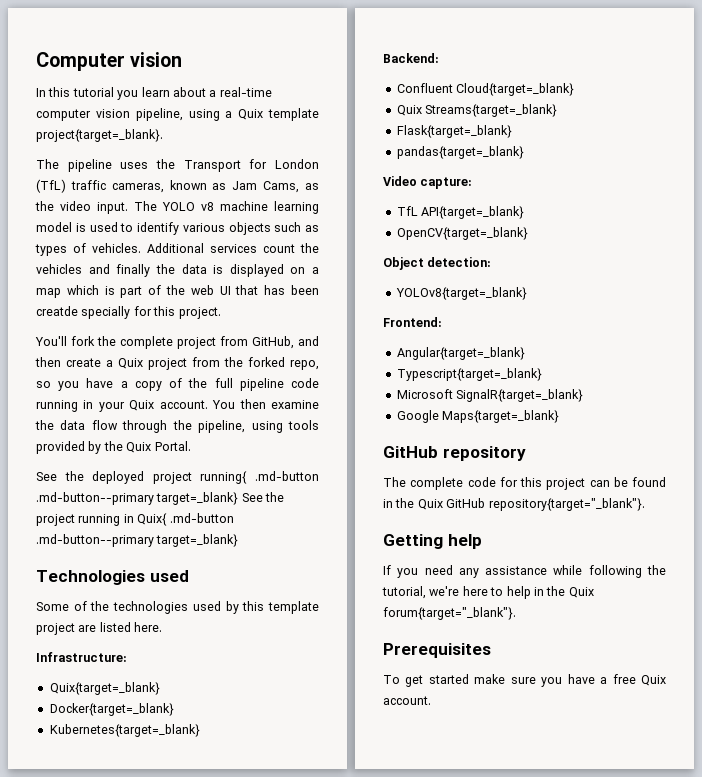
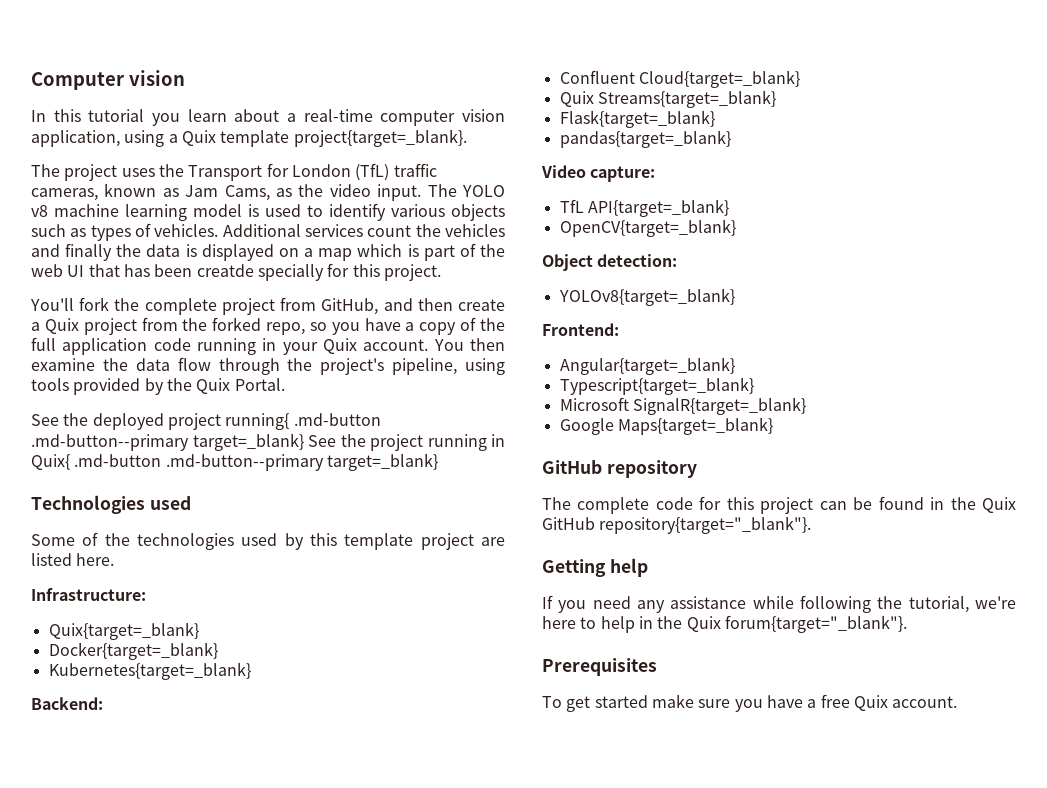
[135,108,183,121] pipeline, -> [31,130,120,147] application,
[67,159,112,172] pipeline -> [64,164,118,181] project
[239,378,284,391] pipeline -> [62,338,148,355] application
(192, 425) none -> [320,358,385,375] project's

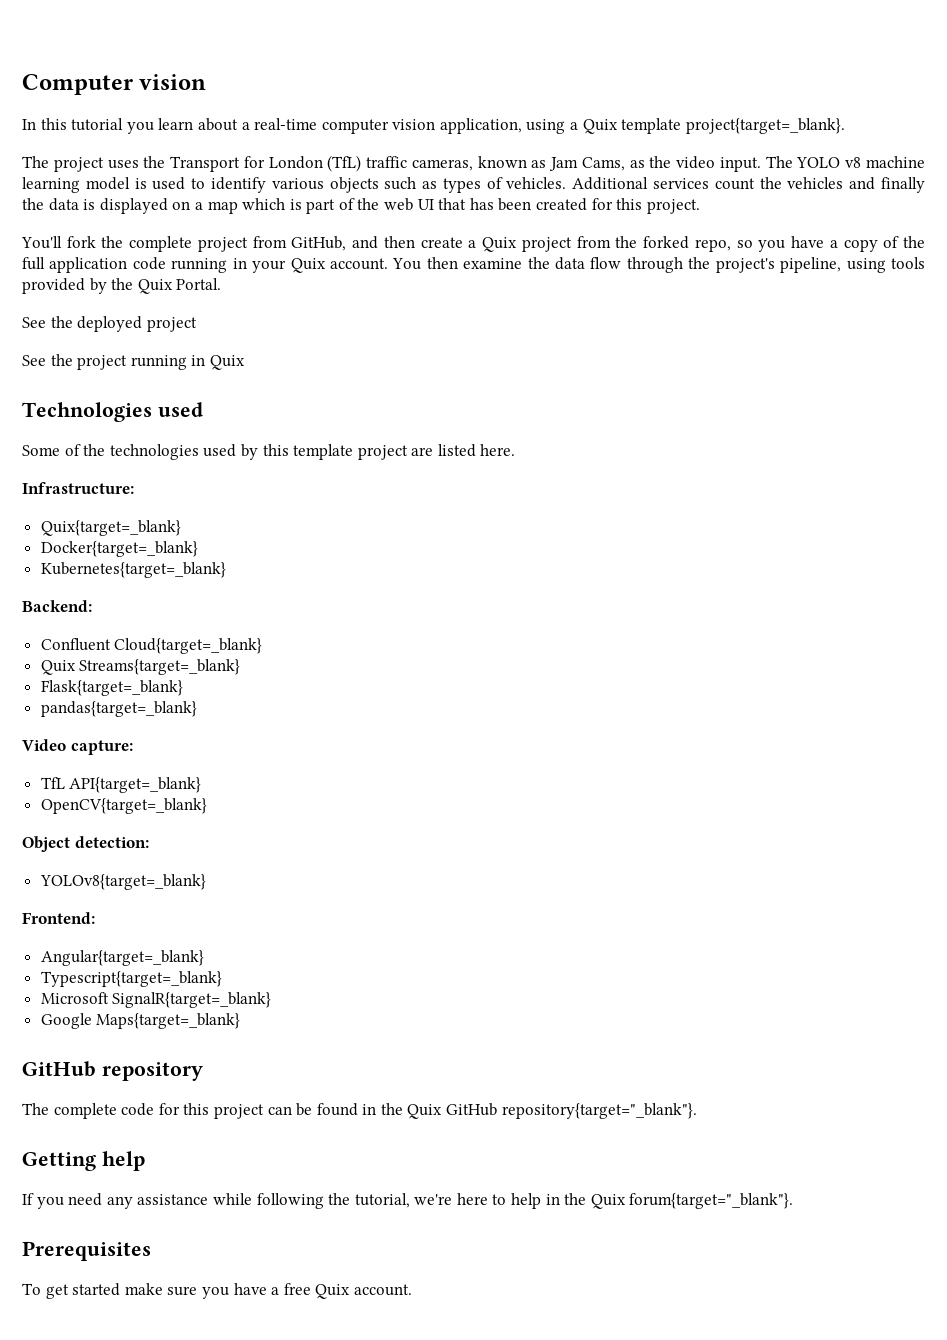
[196,264,324,281] creatde specially -> [536,198,588,211] created
[225,413,381,430] [31,433,304,451] running{ .md-button .md-button--primary target=_blank} -> (197, 324) //
[31,453,438,471] Quix{ .md-button .md-button--primary target=_blank} -> [209,355,245,370] Quix

